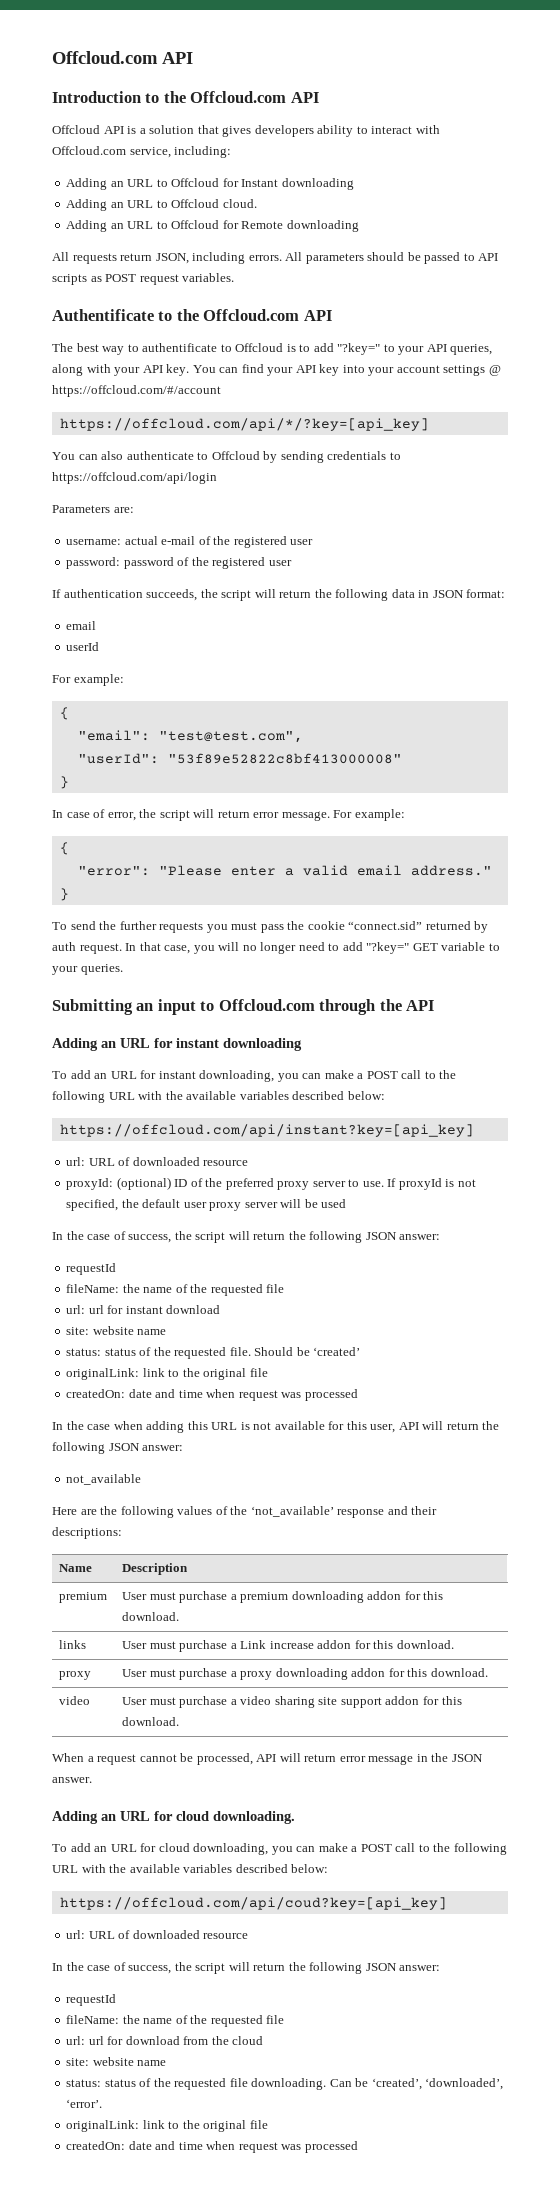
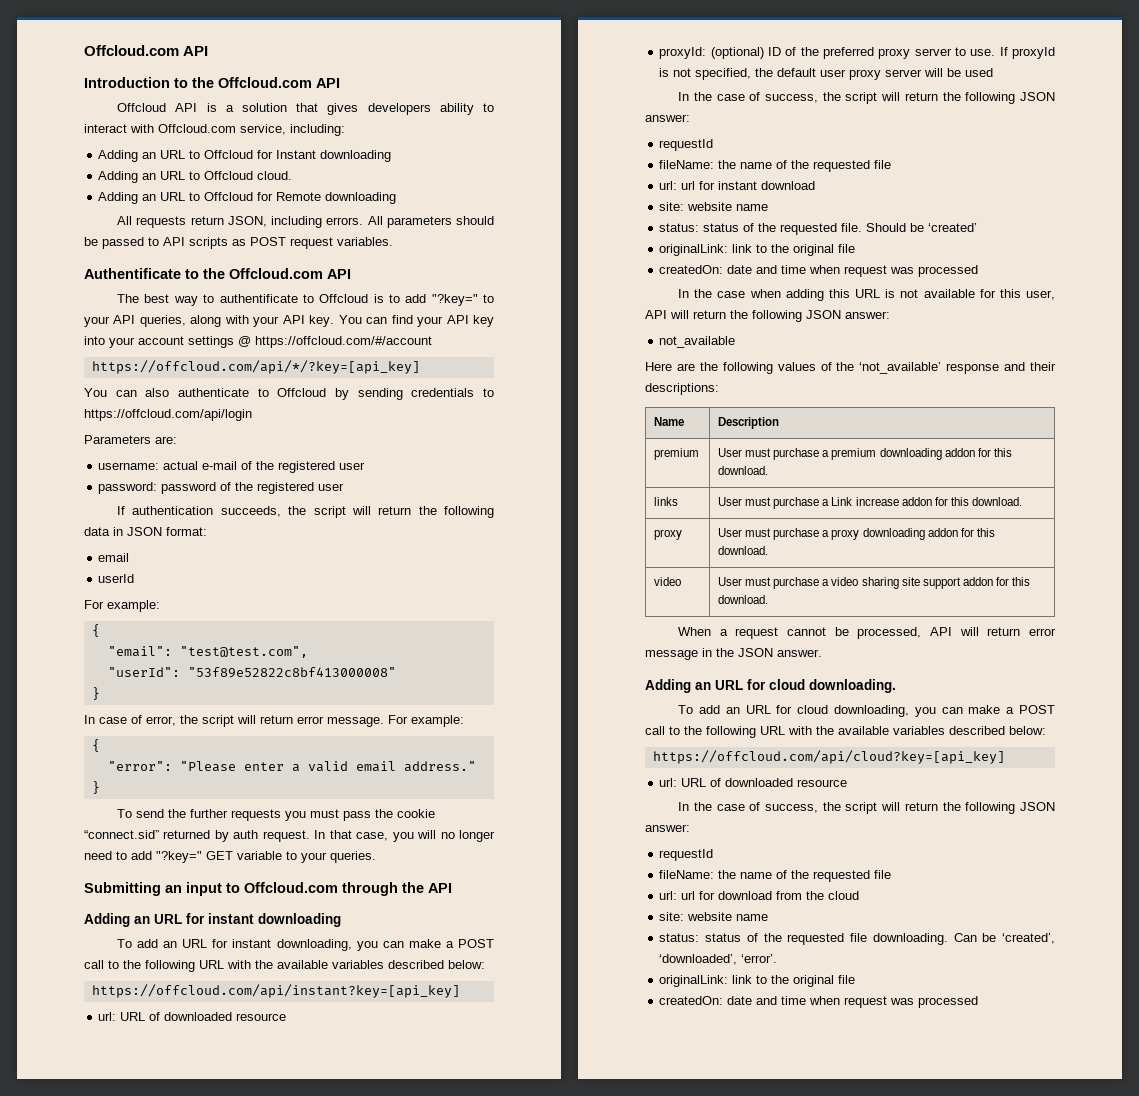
[59,1897,447,1910] https://offcloud.com/api/coud?key=[api_key] -> [652,750,1005,764] https://offcloud.com/api/cloud?key=[api_key]

